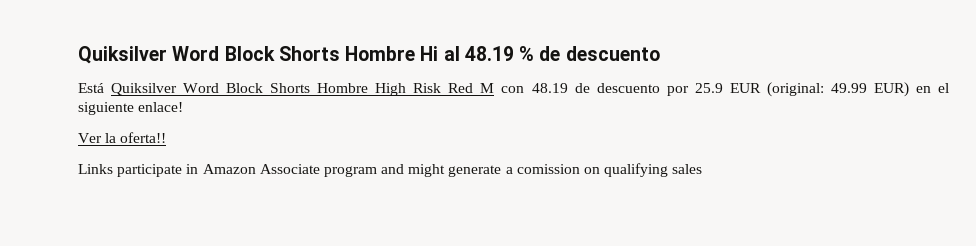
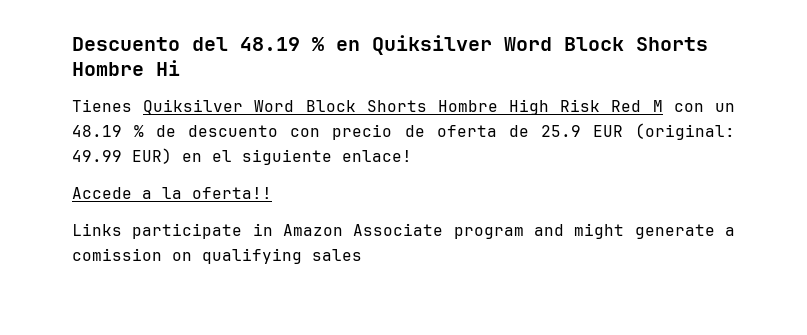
(78, 55) none -> [72,37,360,51] Descuento del 48.19 % en
[443,46,660,61] [78,83,104,93] al 48.19 % de descuento // Está -> [72,99,132,112] // Tienes
[531,83,689,96] 48.19 de descuento por -> [714,103,735,112] [72,124,529,140] un 48.19 % de descuento con precio de oferta de
[78,133,102,143] Ver -> [72,187,152,199] Accede a

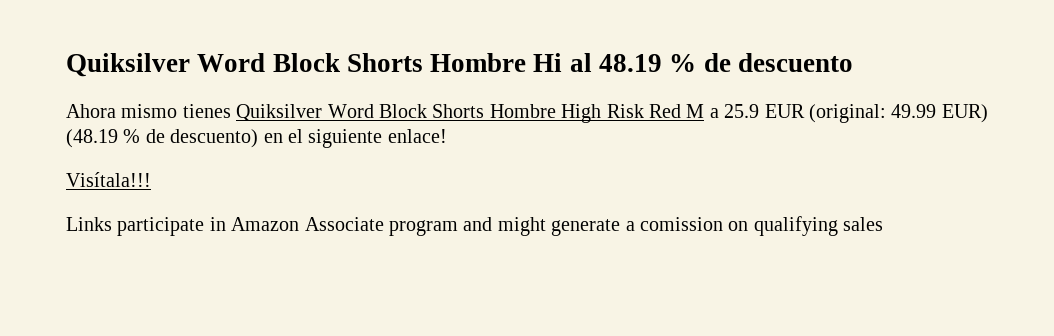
[72,37,360,51] Descuento del 48.19 % en -> (66, 65) none
[72,99,132,112] // Tienes -> [569,53,853,72] [66,104,231,118] al 48.19 % de descuento // Ahora mismo tienes
[673,103,735,112] [72,124,529,140] con un 48.19 % de descuento con precio de oferta de -> [709,108,719,118] a
(172, 156) none -> [66,129,259,148] (48.19 % de descuento)
[72,187,272,199] Accede a la oferta!! -> [66,172,151,187] Visítala!!!

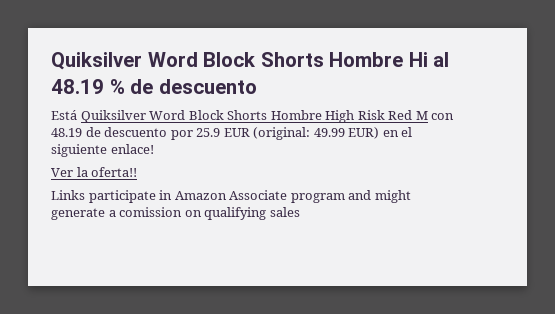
[66,104,231,118] Ahora mismo tienes -> [51,110,77,120] Está
[709,108,719,118] a -> [431,113,455,120] [51,127,193,140] con 48.19 de descuento por
[66,129,259,148] (48.19 % de descuento) -> (380, 133) none
[66,172,151,187] Visítala!!! -> [51,167,138,177] Ver la oferta!!

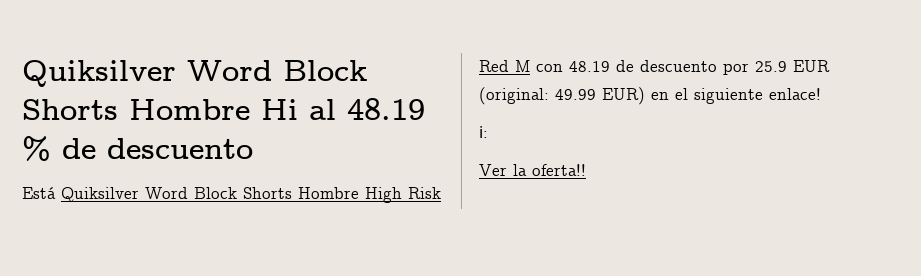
(154, 149) none -> [479,126,488,138] // ℹ:
[51,190,411,203] [51,207,300,220] // Links participate in Amazon Associate program and might generate a comission on qualifying sales -> (586, 170) none

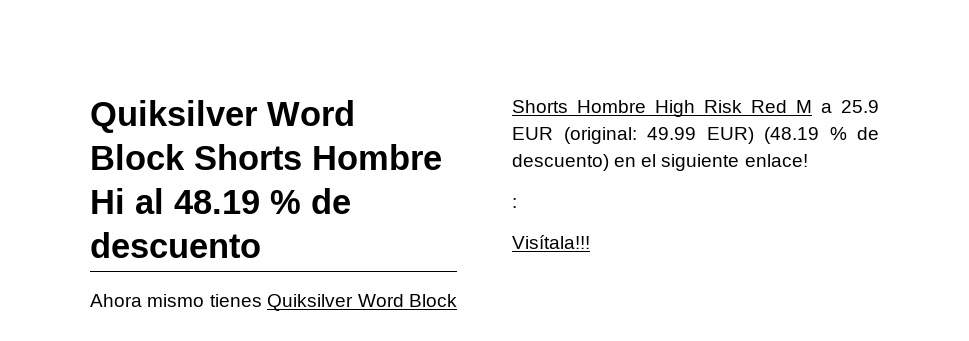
[22,187,56,199] Está -> [90,294,262,307] Ahora mismo tienes
[536,60,749,75] con 48.19 de descuento por -> [821,103,832,113] a
(645, 96) none -> [764,127,879,144] [512,154,609,171] (48.19 % de descuento)
[479,126,488,138] [479,164,586,176] ℹ: // Ver la oferta!! -> [512,198,517,208] [512,235,590,249] : // Visítala!!!

